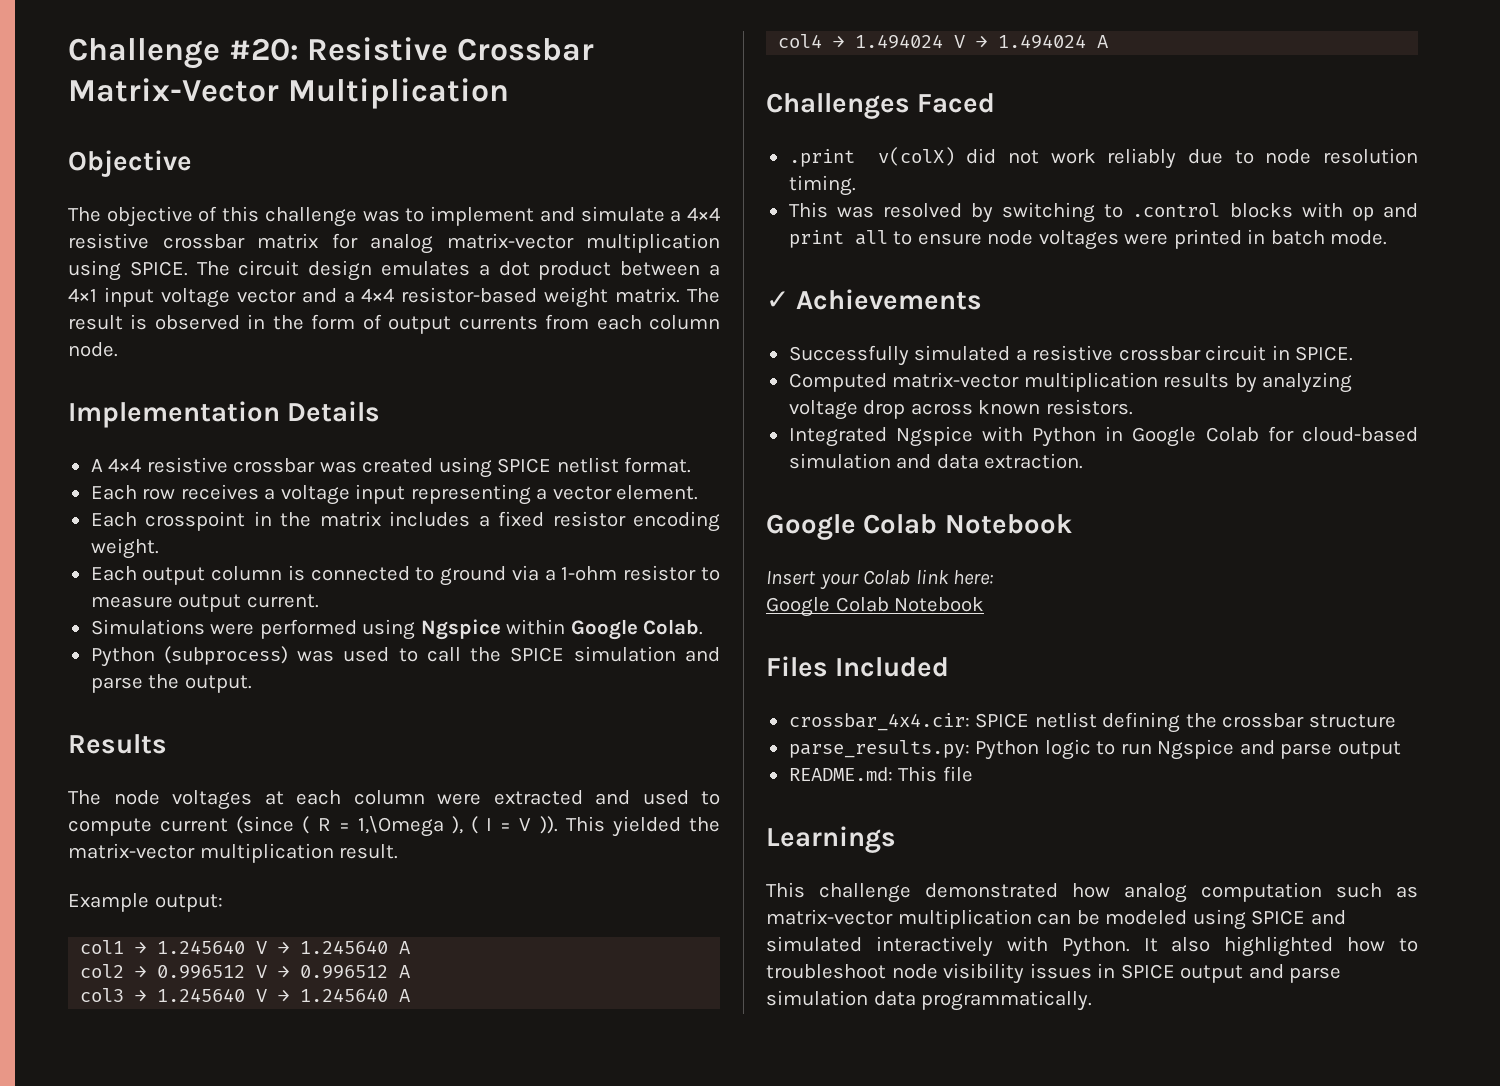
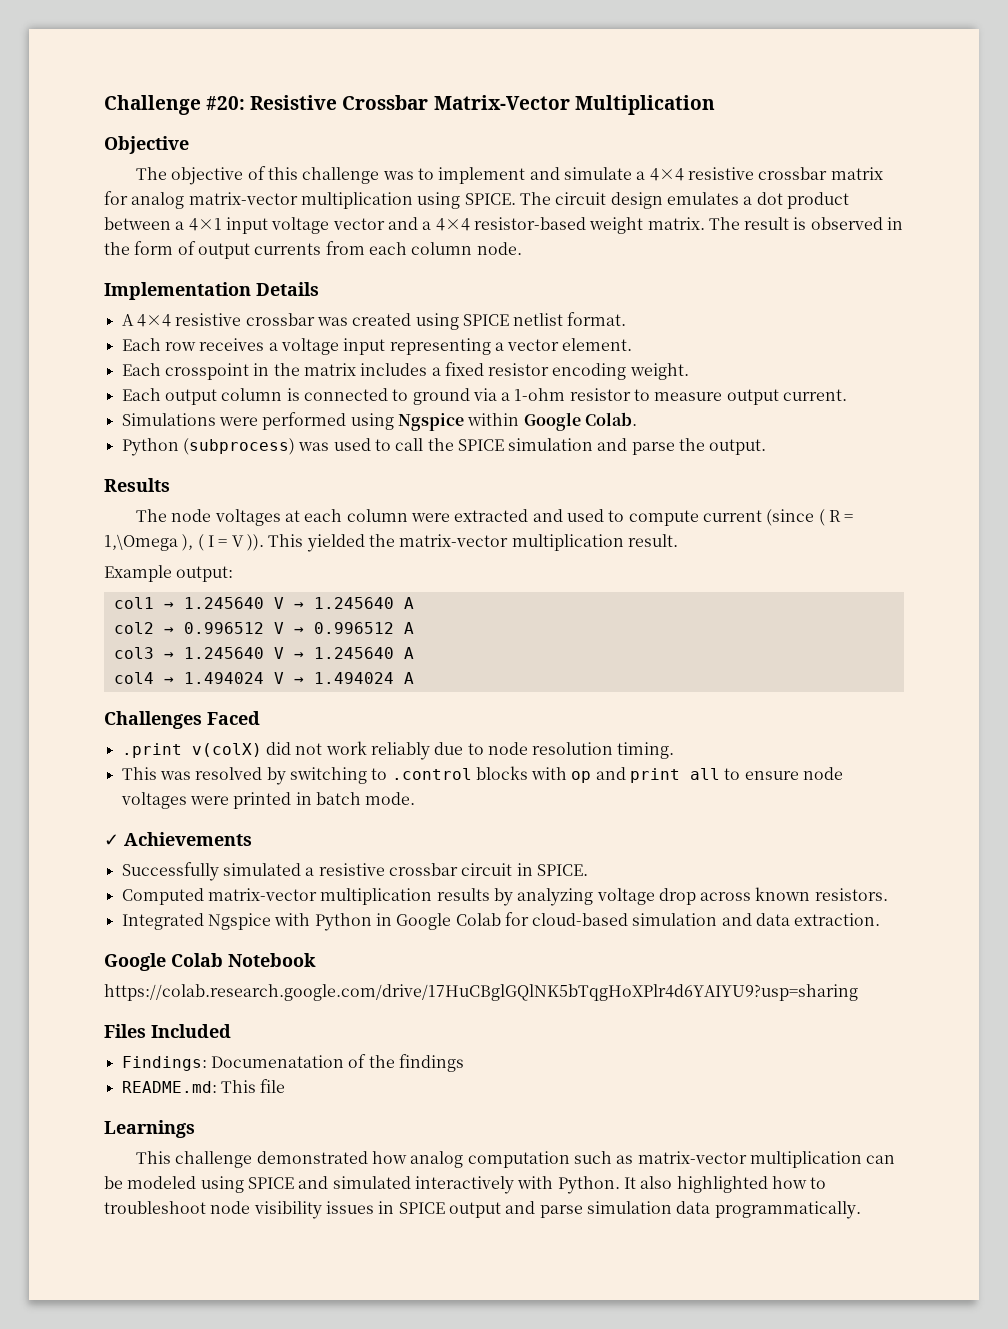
[766,569,994,590] [766,597,985,617] [766,656,950,677] [788,712,1396,733] [788,739,1401,760] Insert your Colab link here: // Google Colab Notebook // Files Included // crossbar_4x4.cir: SPICE netlist defining the crossbar structure // parse_results.py: Python logic to run Ngspice and parse output -> [104,984,858,1001] [104,1024,231,1038] [121,1054,464,1072] https://colab.research.google.com/drive/17HuCBglGQlNK5bTqgHoXPlr4d6YAIYU9?usp=sharing // Files Included // Findings: Documenatation of the findings

